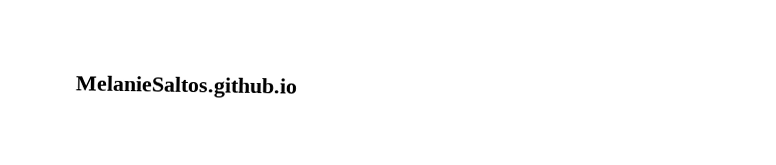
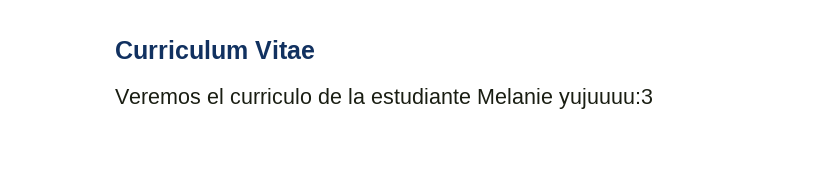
[75,75,298,99] MelanieSaltos.github.io -> [115,40,315,59] [115,88,653,109] Curriculum Vitae // Veremos el curriculo de la estudiante Melanie yujuuuu:3

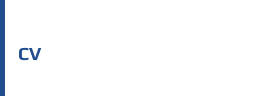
[115,40,315,59] [115,88,653,109] Curriculum Vitae // Veremos el curriculo de la estudiante Melanie yujuuuu:3 -> [18,47,42,61] CV

